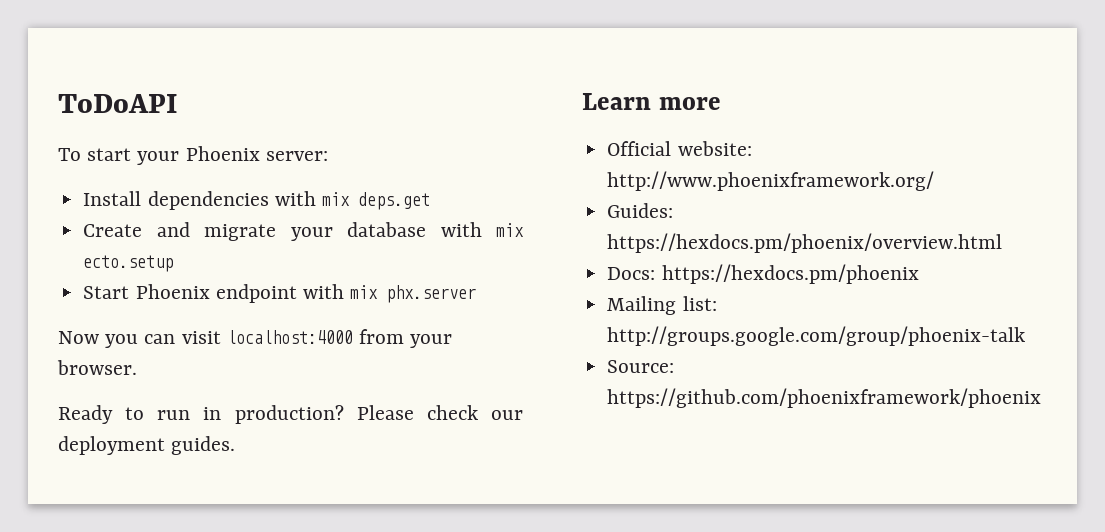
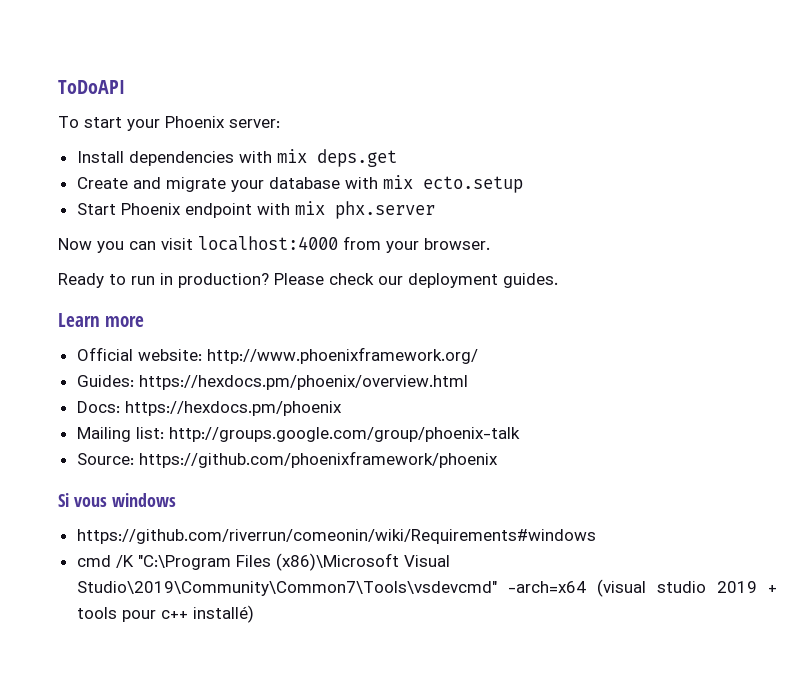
(1042, 398) none -> [58,493,176,507] [76,529,596,544] [76,553,450,571] [76,579,777,597] [76,605,254,623] // Si vous windows // https://github.com/riverrun/comeonin/wiki/Requirements#windows // cmd /K "C:\Program Files (x86)\Microsoft Visual Studio\2019\Community\Common7\Tools\vsdevcmd" -arch=x64 (visual studio 2019 + tools pour c++ installé)

